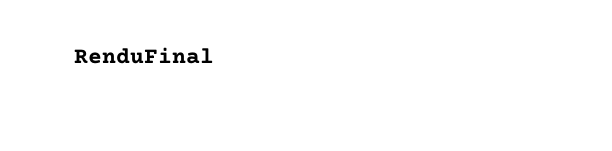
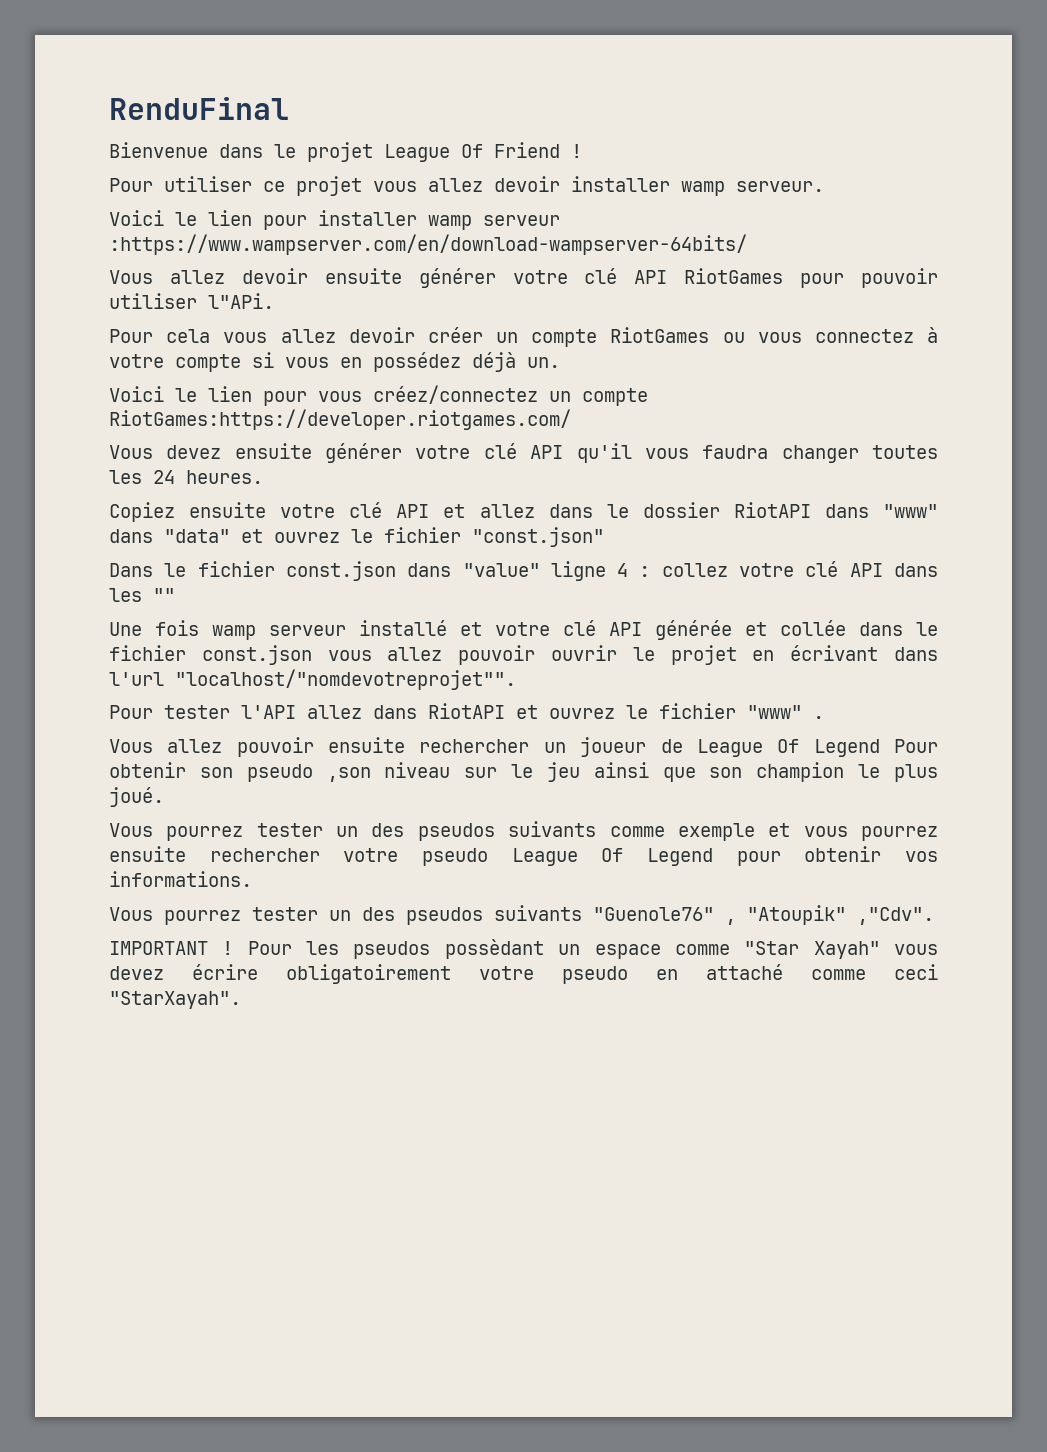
(214, 55) none -> [109,142,582,162] [109,176,824,196] [109,210,560,230] [109,234,747,255] [109,268,938,288] [109,293,274,309] [109,327,938,347] [109,352,560,372] [109,385,648,406] [109,409,571,430] [109,443,939,463] [109,470,263,484] [109,502,938,522] [109,527,604,547] [109,561,938,581] [109,588,175,602] [109,620,938,640] [109,645,938,665] [109,669,516,690] [109,703,824,719] [109,737,939,757] [109,762,938,782] [109,787,164,807] [109,821,939,841] [109,846,938,866] [109,871,252,887] [109,905,934,925] [109,939,939,959] [109,964,938,984] [109,991,241,1009] // Bienvenue dans le projet League Of Friend ! // Pour utiliser ce projet vous allez devoir installer wamp serveur. // Voici le lien pour installer wamp serveur :https://www.wampserver.com/en/download-wampserver-64bits/ // Vous allez devoir ensuite générer votre clé API RiotGames pour pouvoir utiliser l"APi. // Pour cela vous allez devoir créer un compte RiotGames ou vous connectez à votre compte si vous en possédez déjà un. // Voici le lien pour vous créez/connectez un compte RiotGames:https://developer.riotgames.com/ // Vous devez ensuite générer votre clé API qu'il vous faudra changer toutes les 24 heures. // Copiez ensuite votre clé API et allez dans le dossier RiotAPI dans "www" dans "data" et ouvrez le fichier "const.json" // Dans le fichier const.json dans "value" ligne 4 : collez votre clé API dans les "" // Une fois wamp serveur installé et votre clé API générée et collée dans le fichier const.json vous allez pouvoir ouvrir le projet en écrivant dans l'url "localhost/"nomdevotreprojet"". // Pour tester l'API allez dans RiotAPI et ouvrez le fichier "www" . // Vous allez pouvoir ensuite rechercher un joueur de League Of Legend Pour obtenir son pseudo ,son niveau sur le jeu ainsi que son champion le plus joué. // Vous pourrez tester un des pseudos suivants comme exemple et vous pourrez ensuite rechercher votre pseudo League Of Legend pour obtenir vos informations. // Vous pourrez tester un des pseudos suivants "Guenole76" , "Atoupik" ,"Cdv". // IMPORTANT ! Pour les pseudos possèdant un espace comme "Star Xayah" vous devez écrire obligatoirement votre pseudo en attaché comme ceci "StarXayah".

